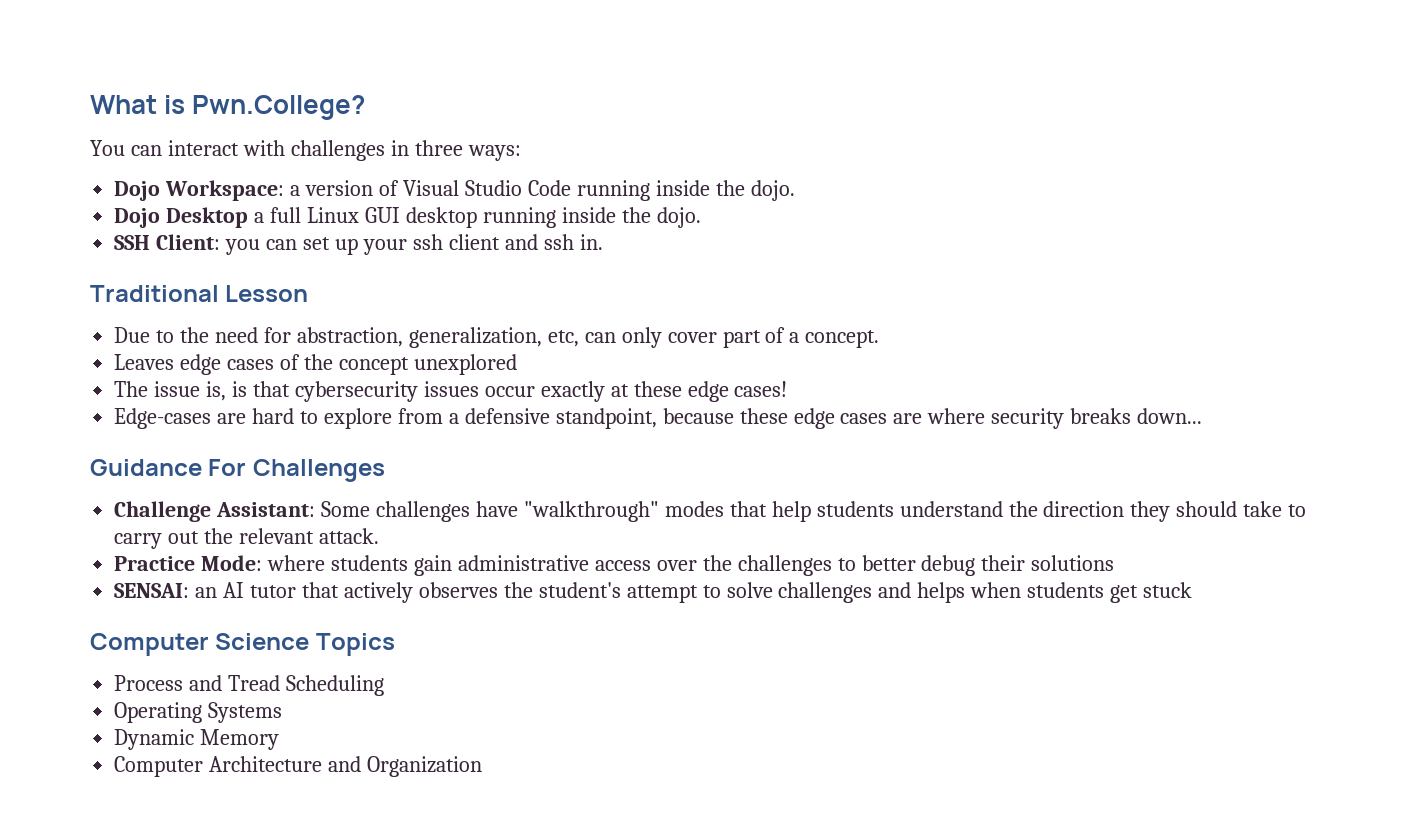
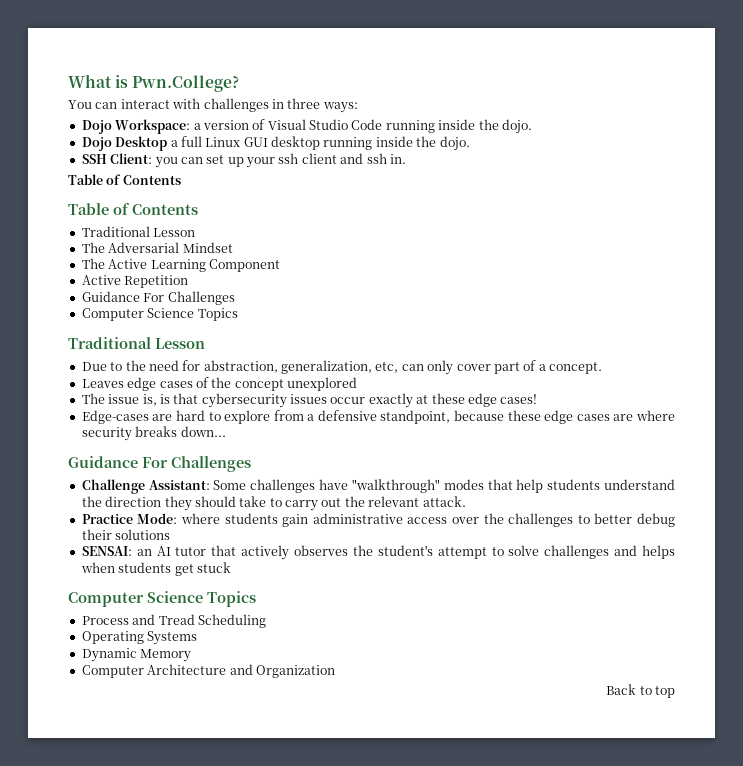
(603, 242) none -> [68,174,181,185] [68,203,198,215] [81,226,196,237] [81,242,233,253] [81,258,280,272] [81,275,189,288] [81,291,235,305] [81,308,238,321] // Table of Contents // Table of Contents // Traditional Lesson // The Adversarial Mindset // The Active Learning Component // Active Repetition // Guidance For Challenges // Computer Science Topics
(483, 766) none -> [606,684,675,698] // Back to top

